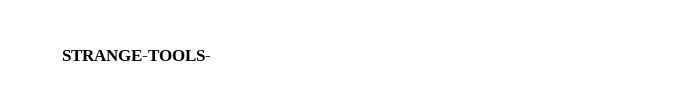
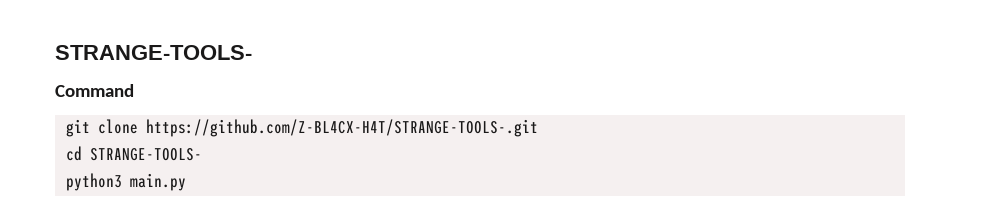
[62,50,211,61] STRANGE-TOOLS- -> [55,45,252,60] [55,84,134,97] [66,119,539,137] [66,146,203,161] [66,173,187,191] STRANGE-TOOLS- // Command // git clone https://github.com/Z-BL4CX-H4T/STRANGE-TOOLS-.git // cd STRANGE-TOOLS- // python3 main.py

